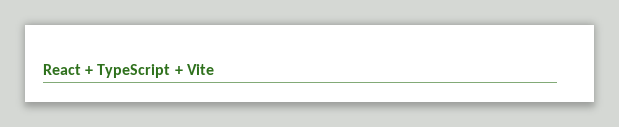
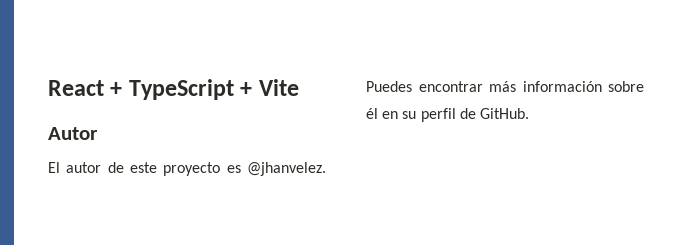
(214, 69) none -> [48,127,98,140] [48,162,326,176] [366,81,644,92] [366,108,529,122] // Autor // El autor de este proyecto es @jhanvelez. Puedes encontrar más información sobre él en su perfil de GitHub.

